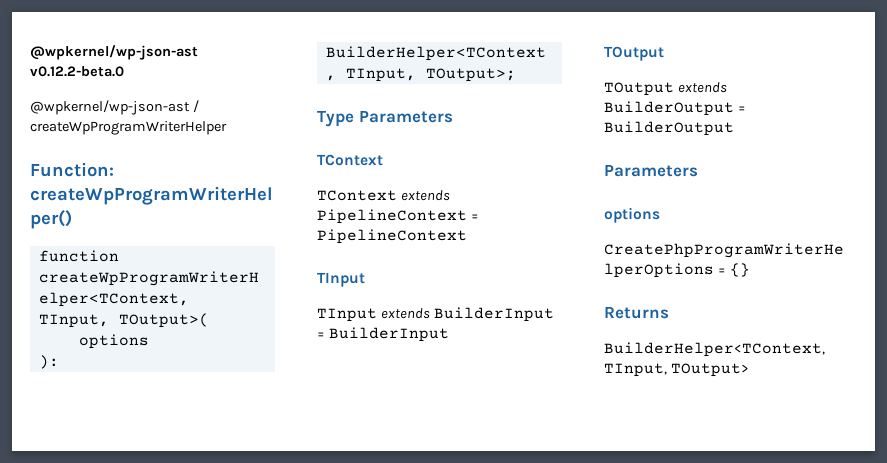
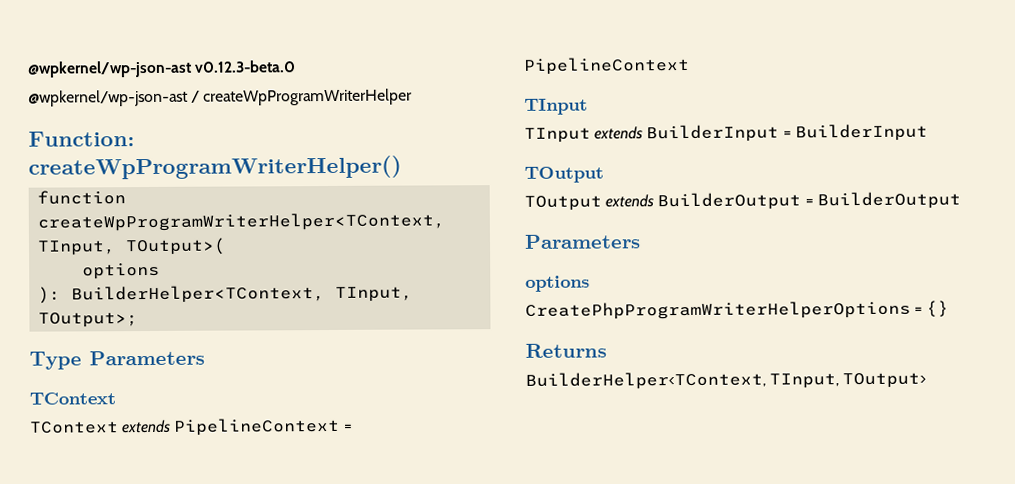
[30,45,198,60] [30,66,124,77] @wpkernel/wp-json-ast v0.12.2-beta.0 -> [27,60,297,78] @wpkernel/wp-json-ast v0.12.3-beta.0

